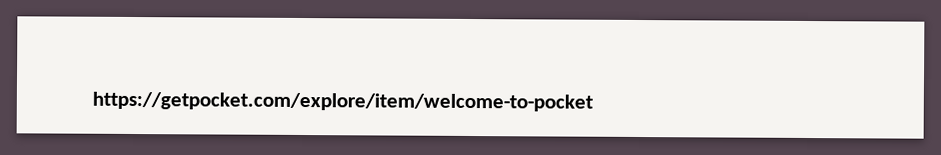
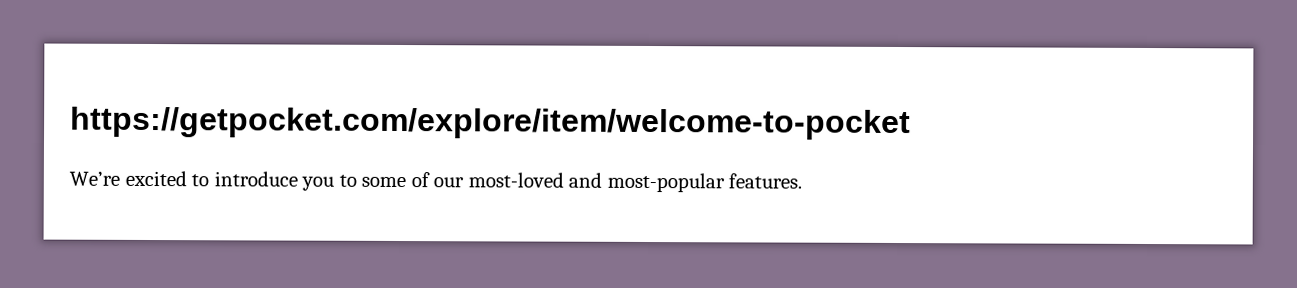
(593, 101) none -> [69,170,803,193] // We’re excited to introduce you to some of our most-loved and most-popular features.

